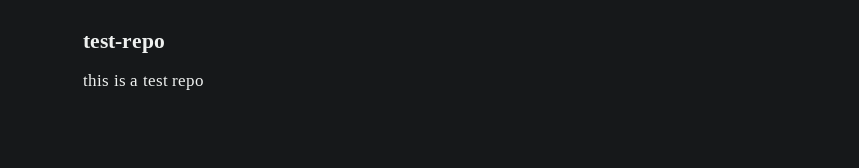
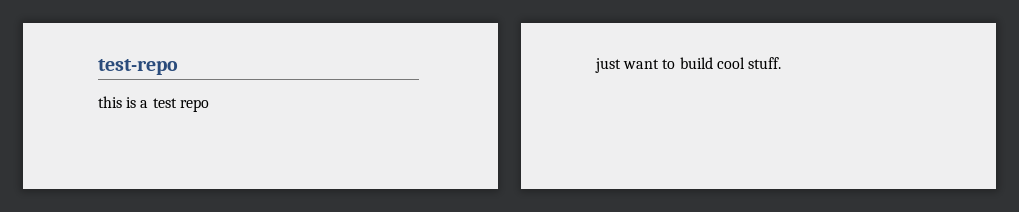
(205, 84) none -> [595,57,781,73] // just want to build cool stuff.

